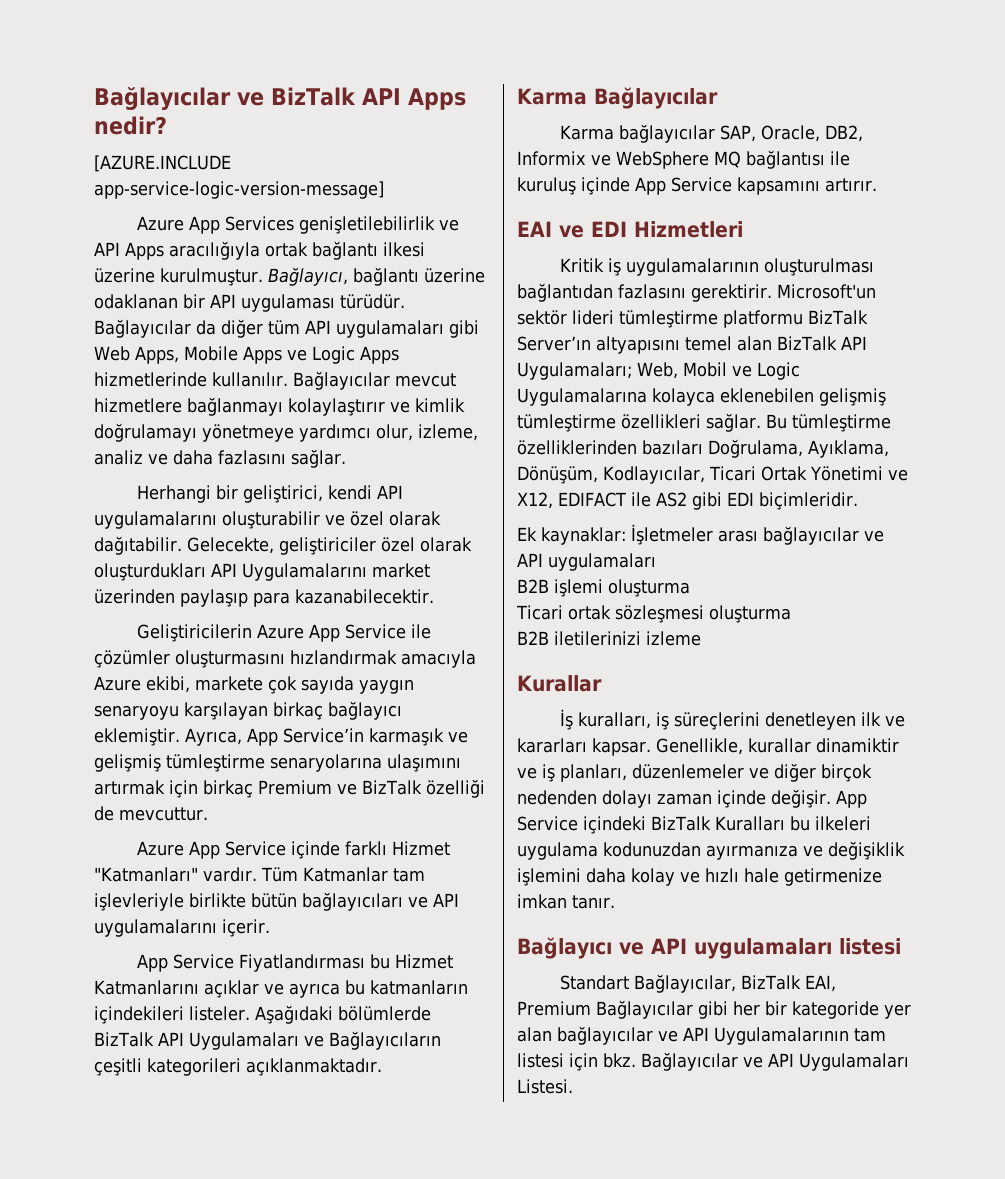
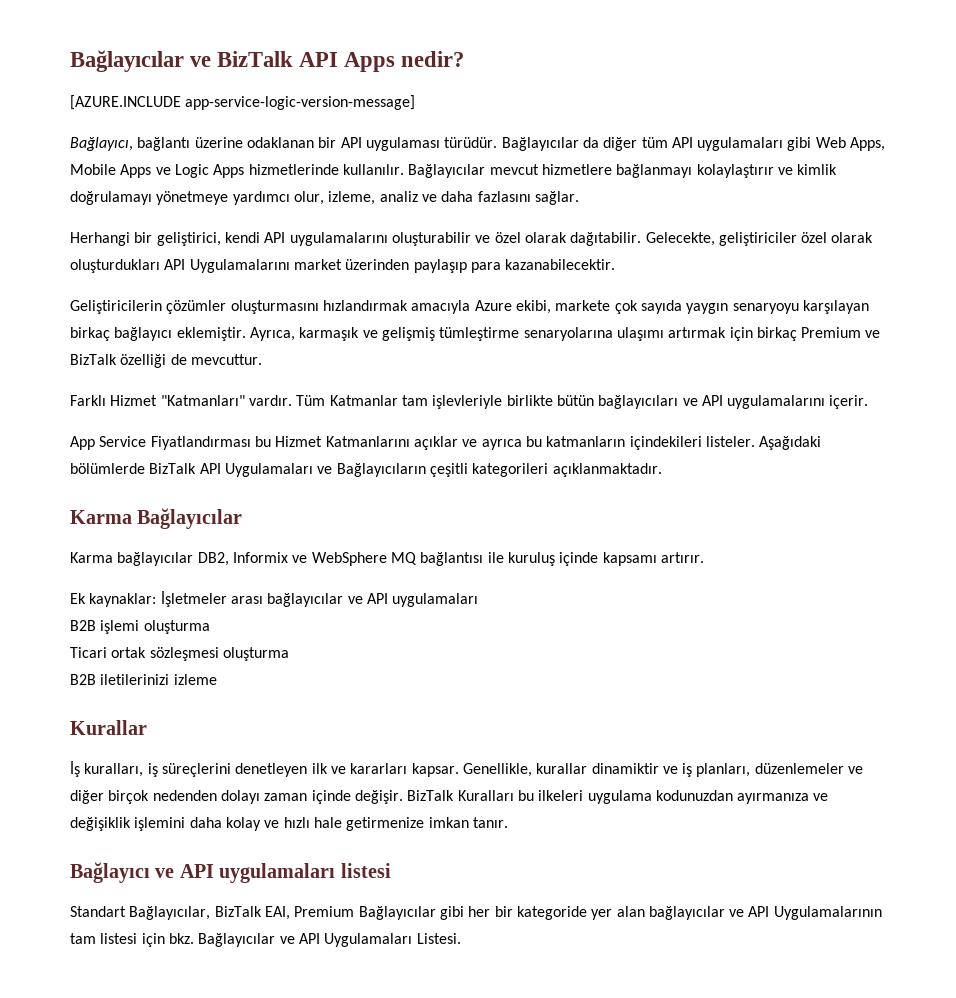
[137,216,460,234] [94,241,425,260] [94,268,263,286] Azure App Services genişletilebilirlik ve API Apps aracılığıyla ortak bağlantı ilkesi üzerine kurulmuştur. -> (416, 102) none
[257,624,432,642] Azure App Service ile -> (162, 307) none
[246,728,364,746] App Service’in -> (295, 334) none
[387,754,461,772] ulaşımını -> [616,327,664,341] ulaşımı
[137,841,388,859] Azure App Service içinde farklı -> [70,395,106,406] Farklı
[720,125,821,142] SAP, Oracle, -> (194, 559) none
[635,177,877,195] [517,221,743,238] [560,258,875,276] [517,283,876,302] [517,310,868,328] [517,336,867,354] [517,362,800,380] [517,388,886,406] [517,413,891,432] [517,439,889,458] [517,466,908,484] [517,492,858,510] App Service kapsamını artırır. // EAI ve EDI Hizmetleri // Kritik iş uygulamalarının oluşturulması bağlantıdan fazlasını gerektirir. Microsoft'un sektör lideri tümleştirme platformu BizTalk Server’ın altyapısını temel alan BizTalk API Uygulamaları; Web, Mobil ve Logic Uygulamalarına kolayca eklenebilen gelişmiş tümleştirme özellikleri sağlar. Bu tümleştirme özelliklerinden bazıları Doğrulama, Ayıklama, Dönüşüm, Kodlayıcılar, Ticari Ortak Yönetimi ve X12, EDIFACT ile AS2 gibi EDI biçimleridir. -> [602,552,704,566] kapsamı artırır.
[835,790,867,808] [517,816,646,834] App Service içindeki -> (403, 797) none

